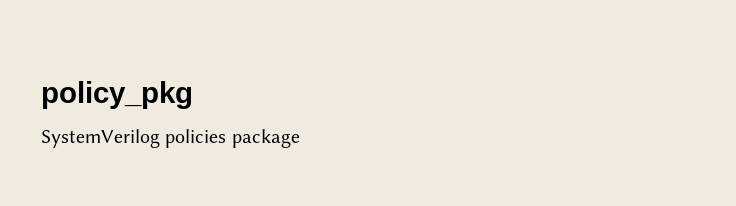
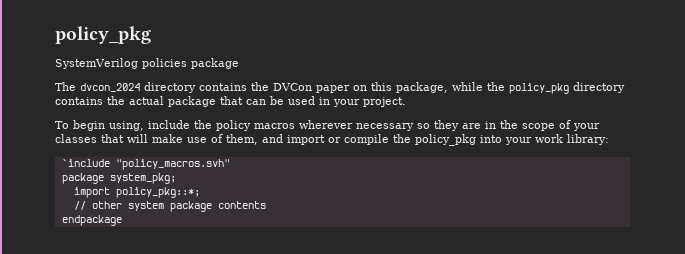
(300, 138) none -> [55,82,625,94] [55,96,406,107] [55,120,600,131] [55,134,609,146] [61,159,230,170] [61,173,176,184] [73,187,200,198] [73,201,266,212] [61,215,122,226] // The dvcon_2024 directory contains the DVCon paper on this package, while the policy_pkg directory contains the actual package that can be used in your project. // To begin using, include the policy macros wherever necessary so they are in the scope of your classes that will make use of them, and import or compile the policy_pkg into your work library: // `include "policy_macros.svh" // package system_pkg; // import policy_pkg::*; // // other system package contents // endpackage

